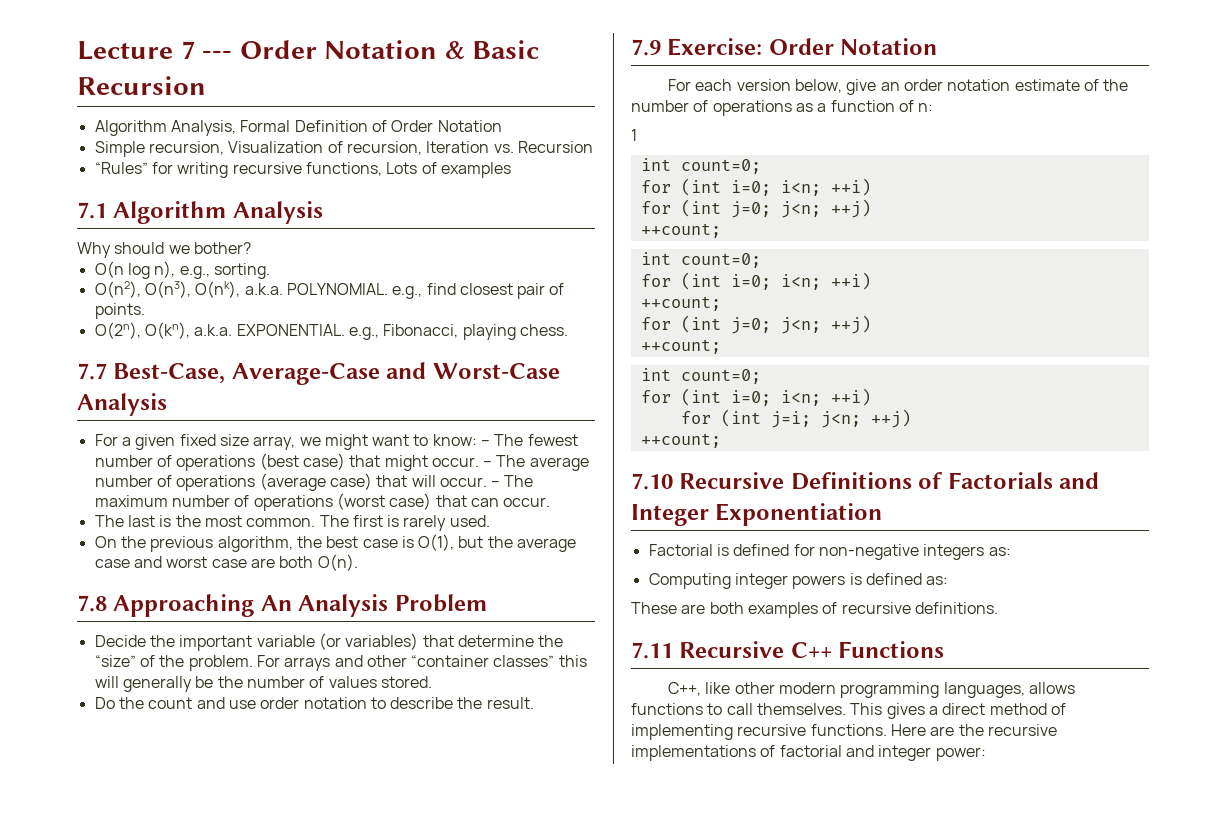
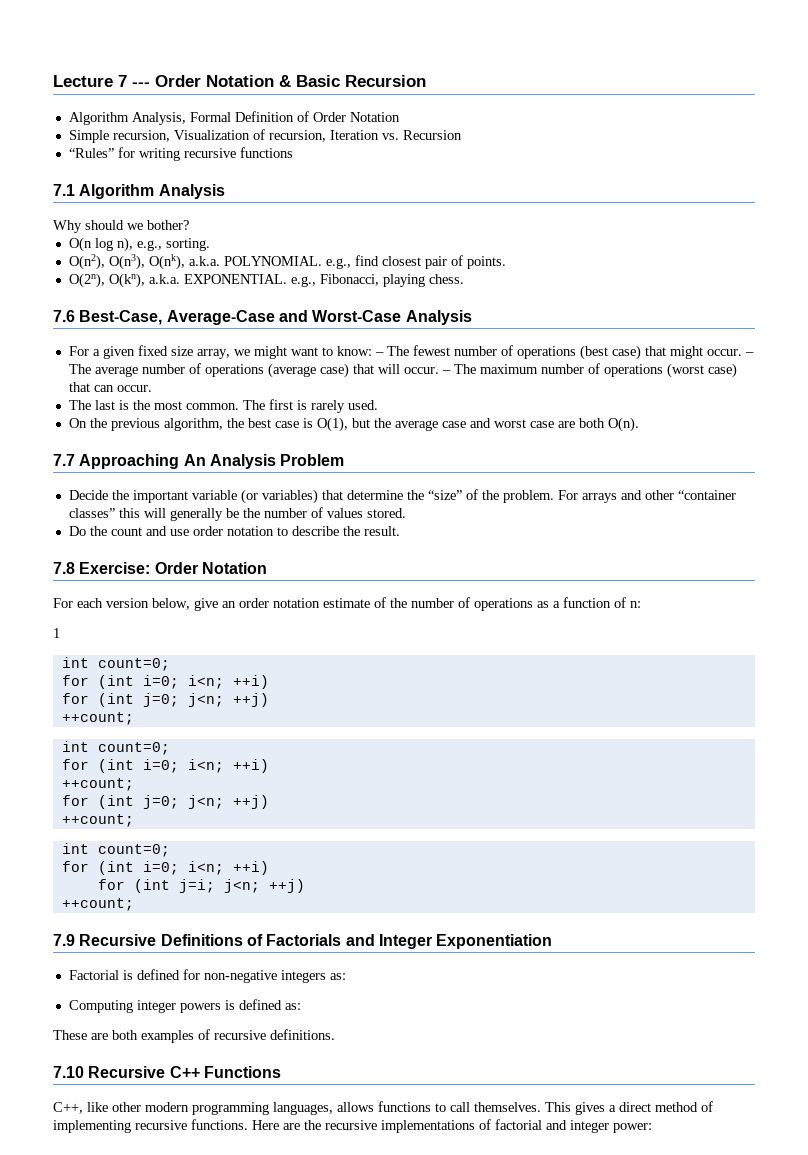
[305,162,511,178] functions, Lots of examples -> [239,147,293,158] functions
[77,363,107,380] 7.7 -> [53,310,75,322] 7.6
[77,595,107,612] 7.8 -> [53,454,75,466] 7.7
[631,39,661,56] 7.9 -> [53,562,75,574] 7.8
[631,473,673,490] 7.10 -> [53,934,75,946] 7.9
[631,642,673,659] 7.11 -> [53,1066,84,1078] 7.10

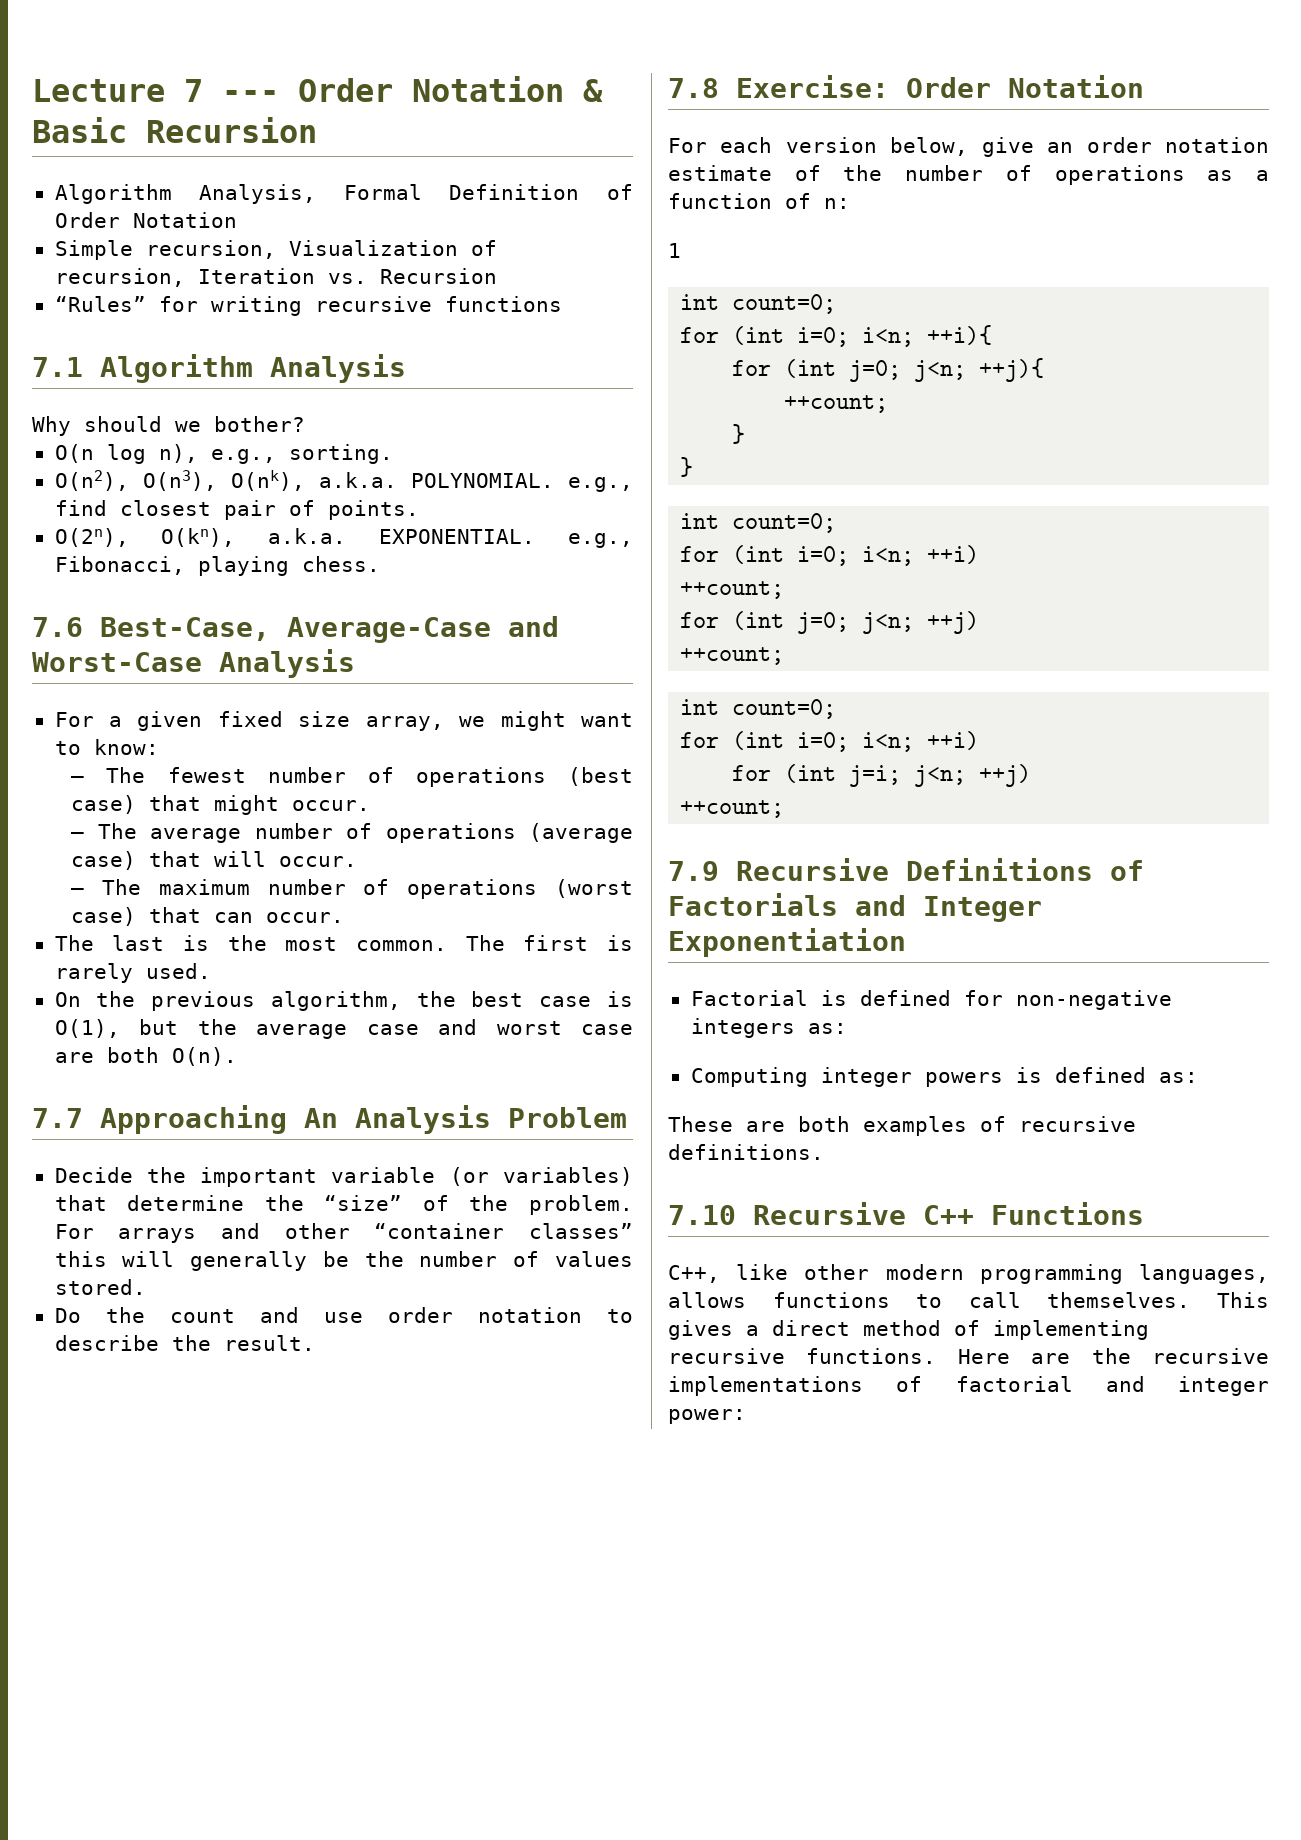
(372, 351) none -> (159, 747) //
(742, 352) none -> (371, 805) //
(439, 370) none -> (358, 861) //
[232,675,269,689] [61,693,269,707] [61,712,134,725] ++i) // for (int j=0; j<n; ++j) // ++count; -> [927,325,993,345] [732,358,1045,382] [784,395,889,413] [732,424,746,444] [680,457,694,477] ++i){ // for (int j=0; j<n; ++j){ // ++count; // } // }

